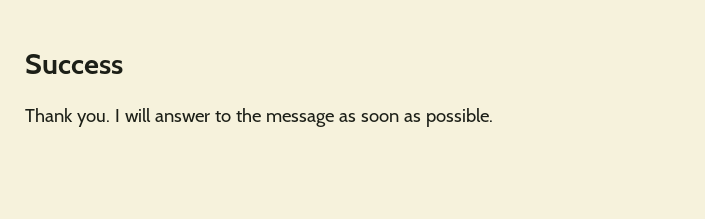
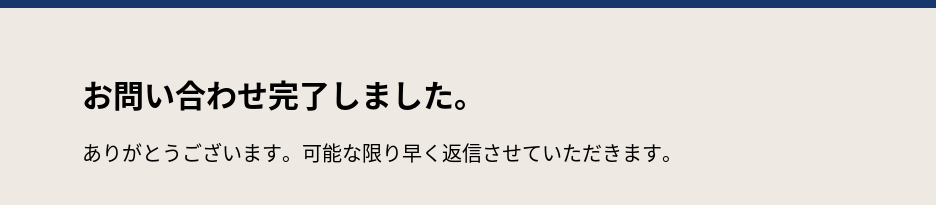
[25,54,123,74] [25,108,493,127] Success // Thank you. I will answer to the message as soon as possible. -> [82,80,485,111] [82,142,682,163] お問い合わせ完了しました。 // ありがとうございます。可能な限り早く返信させていただきます。

